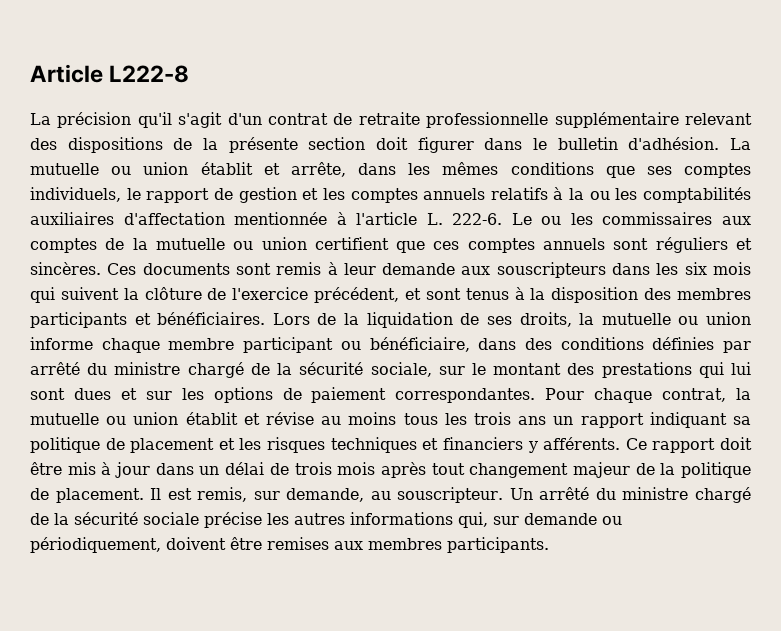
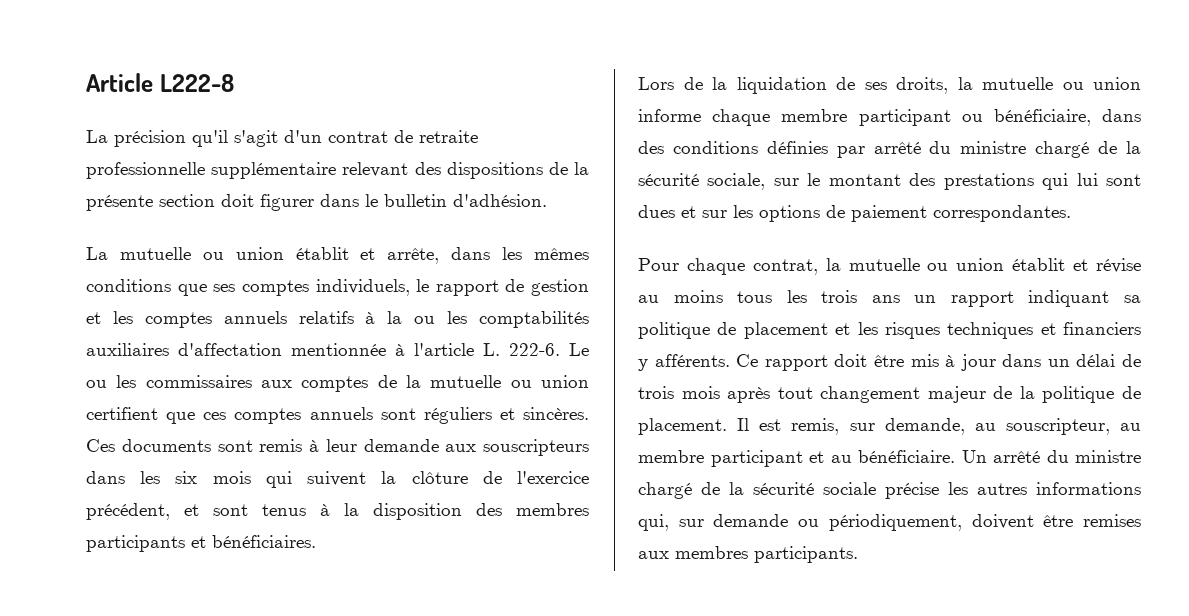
(720, 143) none -> (547, 200) //
(266, 318) none -> (316, 541) //
(536, 395) none -> (1071, 213) //
[397,487,504,503] souscripteur. -> [1005,418,1141,435] [638,450,955,467] souscripteur, au membre participant et au bénéficiaire.

